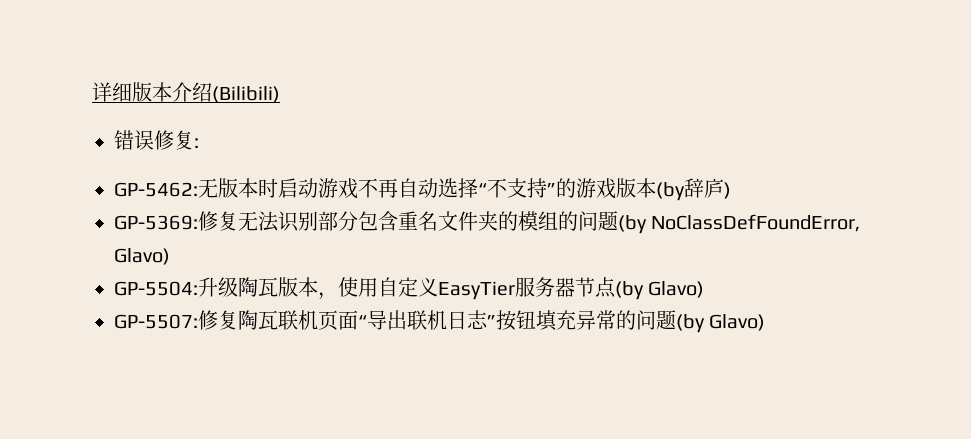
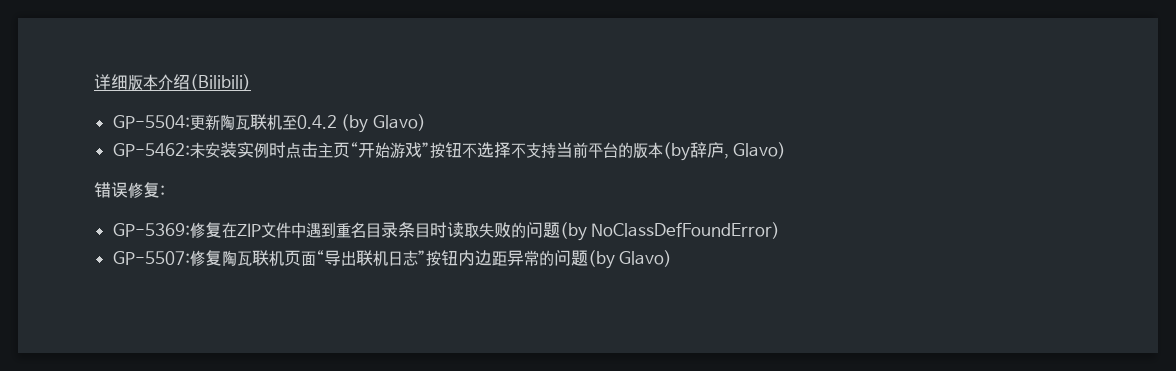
[114,130,199,150] [114,178,731,201] [114,211,861,234] [114,248,170,265] [114,277,705,300] 错误修复: // GP-5462:无版本时启动游戏不再自动选择“不支持”的游戏版本(by辞庐) // GP-5369:修复无法识别部分包含重名文件夹的模组的问题(by NoClassDefFoundError, Glavo) // GP-5504:升级陶瓦版本，使用自定义EasyTier服务器节点(by Glavo) -> [112,114,426,133] [112,142,787,161] [94,182,165,198] [112,222,781,241] GP-5504:更新陶瓦联机至0.4.2 (by Glavo) // GP-5462:未安装实例时点击主页“开始游戏”按钮不选择不支持当前平台的版本(by辞庐, Glavo) // 错误修复: // GP-5369:修复在ZIP文件中遇到重名目录条目时读取失败的问题(by NoClassDefFoundError)
[536,310,576,331] 填充 -> [457,250,507,266] 内边距

